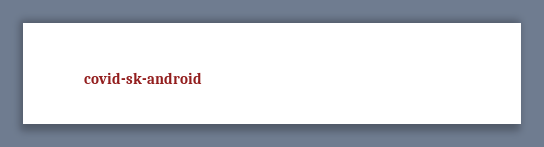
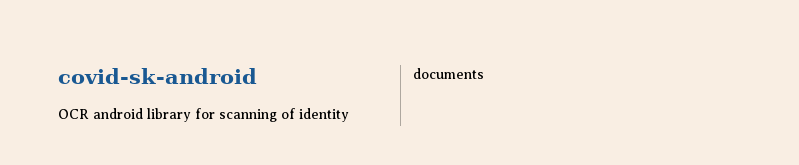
(202, 78) none -> [58,108,349,122] [413,68,484,79] // OCR android library for scanning of identity documents

